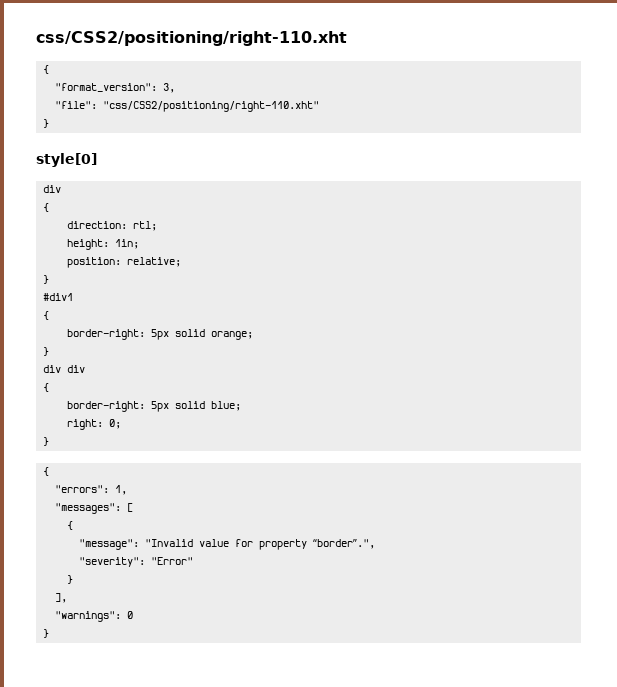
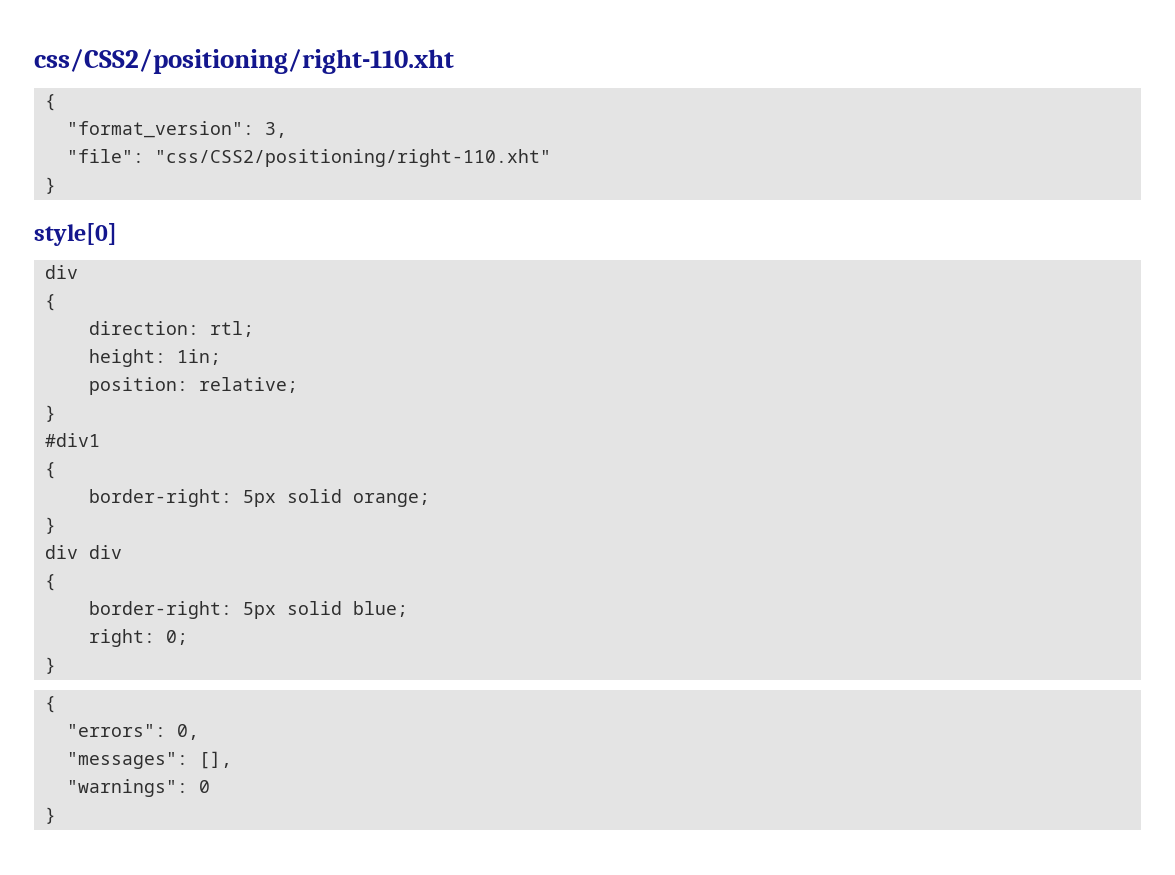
[114,485,127,495] 1, -> [177,724,200,740] 0,
[126,503,133,512] [66,521,73,530] [78,539,375,550] [78,557,193,567] [66,575,73,584] [54,593,67,603] [ // { // "message": "Invalid value for property “border”.", // "severity": "Error" // } // ], -> [199,751,233,769] [],

